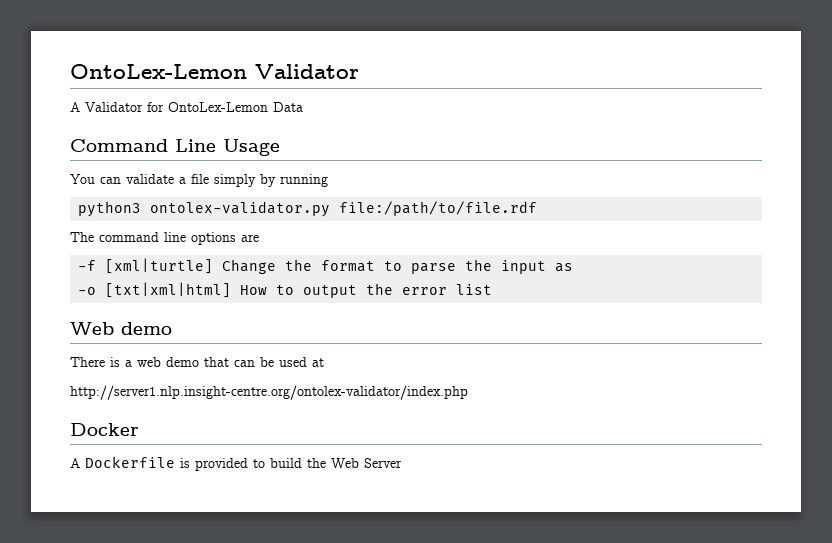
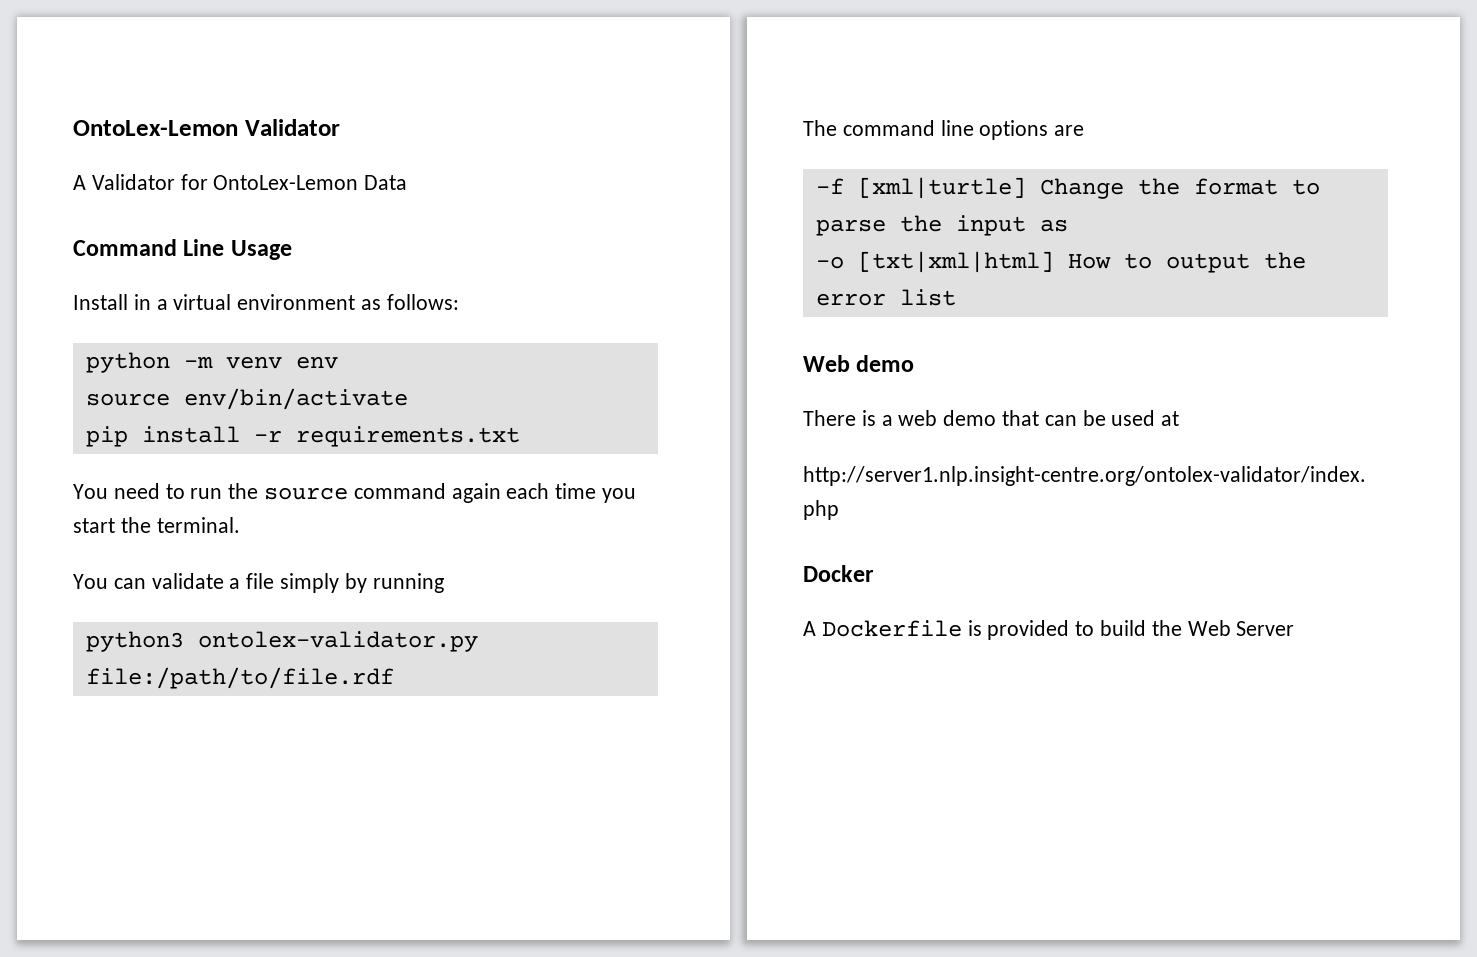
(280, 147) none -> [73,294,459,310] [85,352,338,373] [85,388,408,410] [85,426,520,447] [73,483,637,503] [73,517,240,533] // Install in a virtual environment as follows: // python -m venv env // source env/bin/activate // pip install -r requirements.txt // You need to run the source command again each time you start the terminal.

